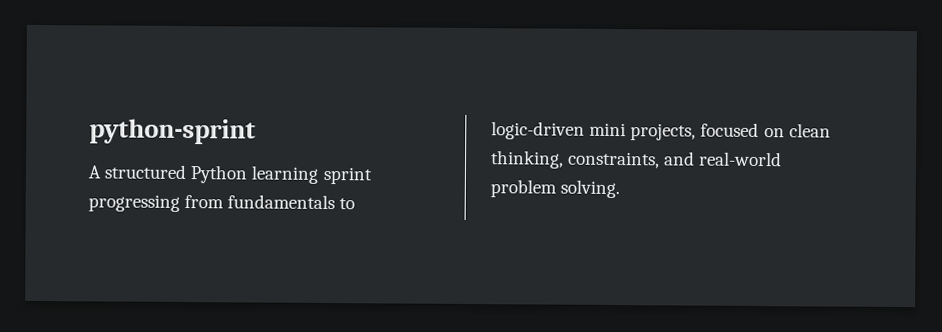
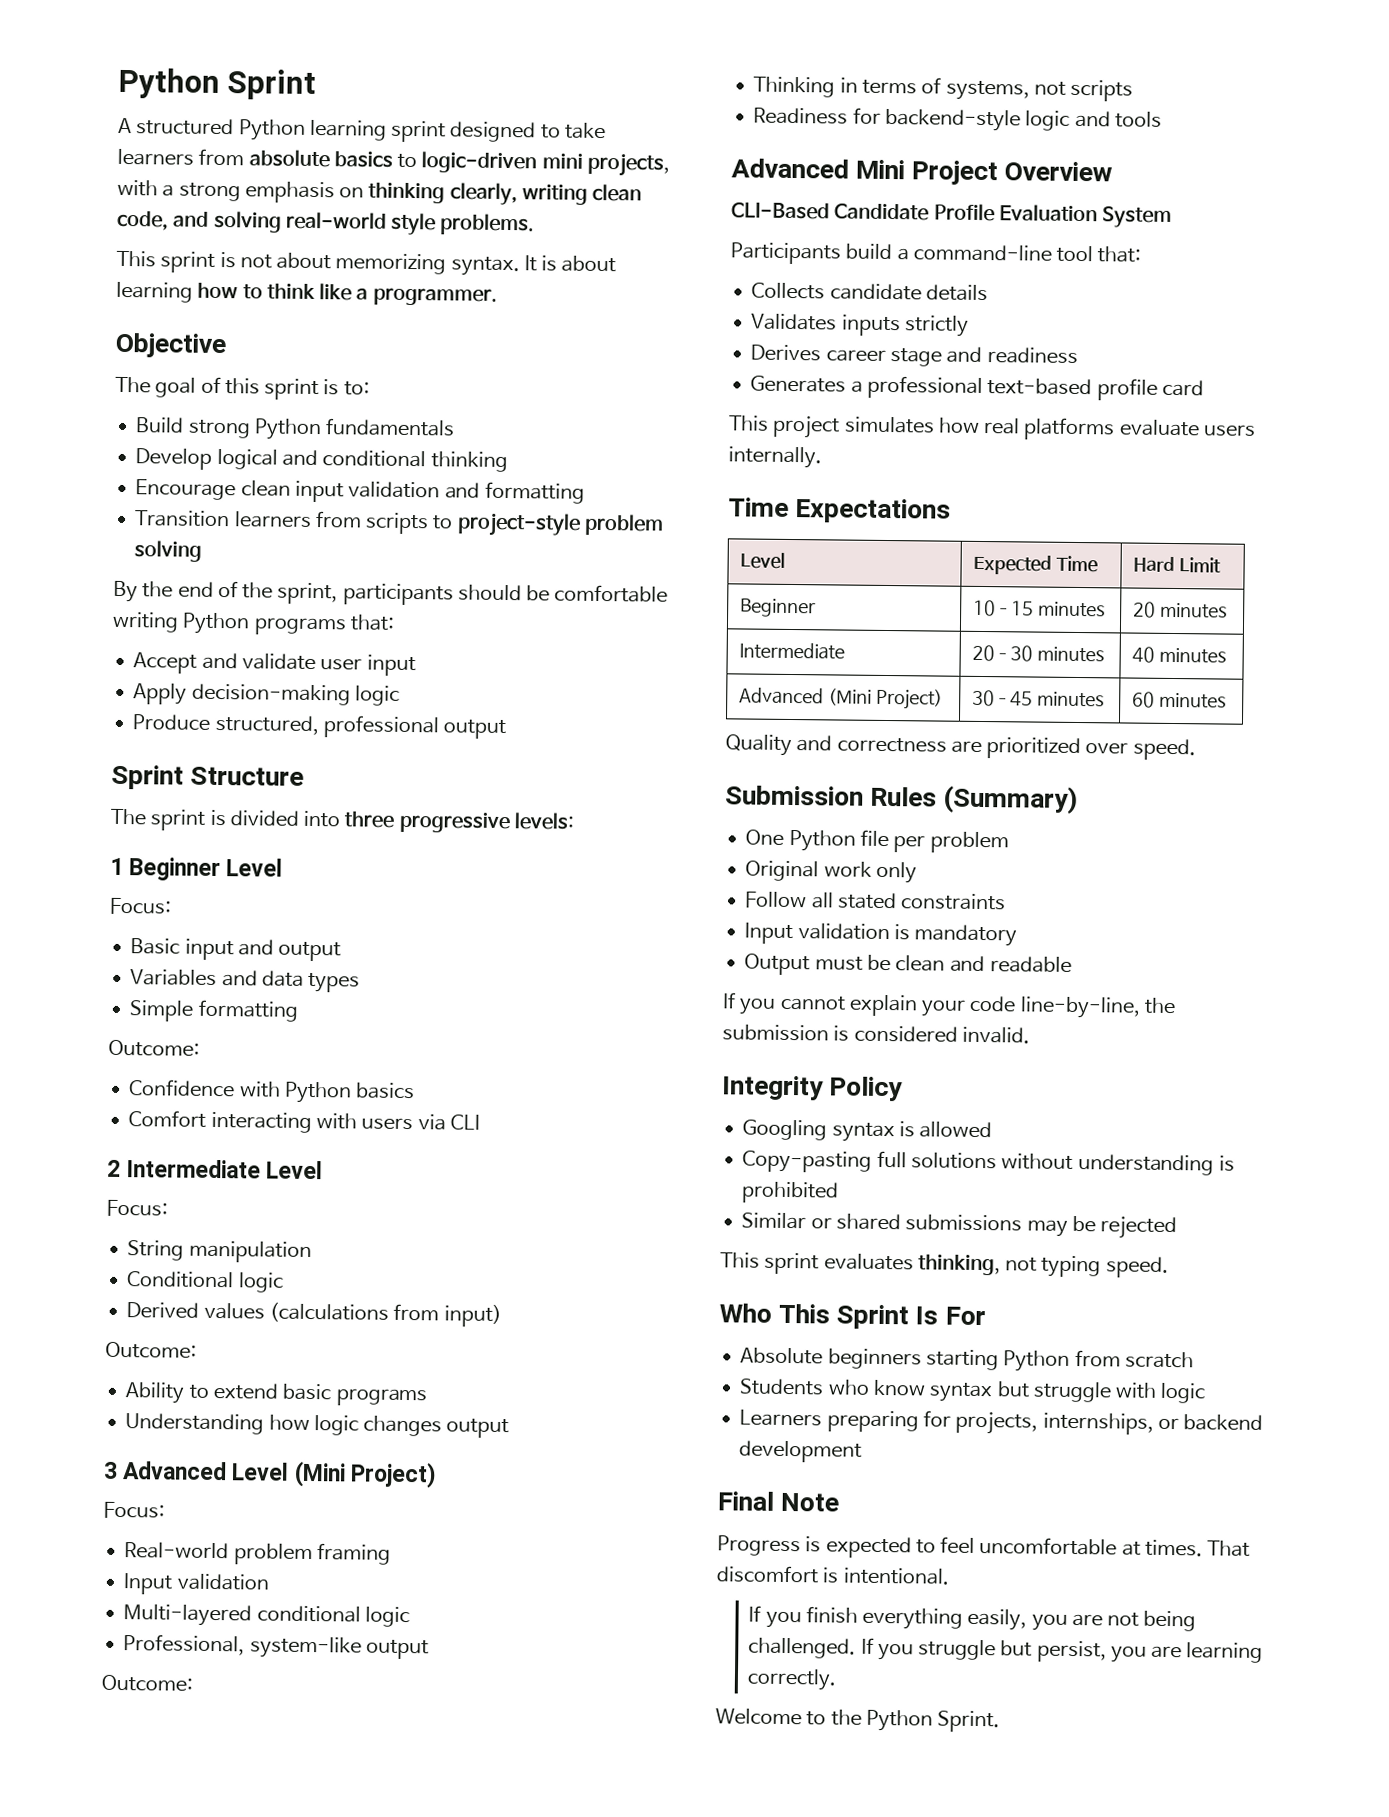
[89,118,256,145] python-sprint -> [118,67,317,100] Python Sprint
[88,194,356,212] [491,121,831,141] [490,150,783,169] [490,179,621,199] progressing from fundamentals to logic-driven mini projects, focused on clean thinking, constraints, and real-world problem solving. -> [450,121,606,143] [117,148,670,177] [117,179,643,206] [117,210,536,236] [116,250,617,277] [116,281,498,306] [115,332,226,359] [115,376,370,401] [135,417,456,441] [135,448,508,473] [135,479,585,504] [134,510,665,537] [134,540,203,562] [113,580,669,606] [112,611,395,636] [133,652,416,677] [133,683,400,706] [132,714,507,740] [111,764,305,790] [110,808,574,834] [110,857,284,882] [109,897,172,915] [130,938,342,962] [130,969,361,993] [129,999,299,1022] [108,1039,200,1057] [129,1079,416,1104] [128,1110,480,1134] [107,1159,324,1180] [106,1199,168,1217] [127,1240,312,1264] [127,1271,284,1293] [126,1302,502,1328] [105,1341,197,1359] [125,1382,428,1407] [125,1413,510,1439] [103,1460,437,1489] [103,1501,165,1519] [124,1542,391,1566] [123,1573,270,1595] [123,1604,410,1628] [123,1634,429,1660] [101,1674,193,1692] [753,76,1134,102] [753,107,1162,132] [731,158,1114,186] [731,202,1173,228] [730,242,1142,265] [751,282,988,302] [751,313,969,337] [750,344,1078,367] [750,375,1204,401] [728,415,1256,441] [728,446,822,469] [728,497,952,524] [740,552,786,569] [973,554,1099,575] [1133,556,1222,573] [740,598,817,618] [973,599,1107,618] [1133,601,1229,619] [739,642,846,660] [972,644,1106,663] [1132,646,1228,664] [739,687,943,710] [972,689,1106,708] [1132,691,1228,709] [725,734,1196,761] [725,785,1079,815] [745,829,1009,854] [745,860,917,884] [745,891,1007,911] [744,922,1018,947] [744,953,1072,976] [722,992,1176,1019] [722,1024,1030,1044] [722,1075,904,1102] [742,1119,993,1143] [742,1150,1235,1176] [741,1181,840,1204] [741,1212,1178,1240] [720,1252,1169,1278] [719,1303,986,1330] [740,1347,1194,1372] [739,1378,1207,1404] [739,1409,1264,1435] [739,1440,863,1463] [717,1491,840,1512] [717,1535,1251,1559] [716,1565,950,1585] [748,1605,1197,1632] [748,1637,1264,1663] [747,1668,838,1691] [715,1708,1001,1733] designed to take learners from absolute basics to logic-driven mini projects, with a strong emphasis on thinking clearly, writing clean code, and solving real-world style problems. // This sprint is not about memorizing syntax. It is about learning how to think like a programmer. // Objective // The goal of this sprint is to: // Build strong Python fundamentals // Develop logical and conditional thinking // Encourage clean input validation and formatting // Transition learners from scripts to project-style problem solving // By the end of the sprint, participants should be comfortable writing Python programs that: // Accept and validate user input // Apply decision-making logic // Produce structured, professional output // Sprint Structure // The sprint is divided into three progressive levels: // 1 Beginner Level // Focus: // Basic input and output // Variables and data types // Simple formatting // Outcome: // Confidence with Python basics // Comfort interacting with users via CLI // 2 Intermediate Level // Focus: // String manipulation // Conditional logic // Derived values (calculations from input) // Outcome: // Ability to extend basic programs // Understanding how logic changes output // 3 Advanced Level (Mini Project) // Focus: // Real-world problem framing // Input validation // Multi-layered conditional logic // Professional, system-like output // Outcome: // Thinking in terms of systems, not scripts // Readiness for backend-style logic and tools // Advanced Mini Project Overview // CLI-Based Candidate Profile Evaluation System // Participants build a command-line tool that: // Collects candidate details // Validates inputs strictly // Derives career stage and readiness // Generates a professional text-based profile card // This project simulates how real platforms evaluate users internally. // Time Expectations // Level | Expected Time | Hard Limit // Beginner | 10–15 minutes | 20 minutes // Intermediate | 20–30 minutes | 40 minutes // Advanced (Mini Project) | 30–45 minutes | 60 minutes // Quality and correctness are prioritized over speed. // Submission Rules (Summary) // One Python file per problem // Original work only // Follow all stated constraints // Input validation is mandatory // Output must be clean and readable // If you cannot explain your code line-by-line, the submission is considered invalid. // Integrity Policy // Googling syntax is allowed // Copy-pasting full solutions without understanding is prohibited // Similar or shared submissions may be rejected // This sprint evaluates thinking, not typing speed. // Who This Sprint Is For // Absolute beginners starting Python from scratch // Students who know syntax but struggle with logic // Learners preparing for projects, internships, or backend development // Final Note // Progress is expected to feel uncomfortable at times. That discomfort is intentional. // If you finish everything easily, you are not being challenged. If you struggle but persist, you are learning correctly. // Welcome to the Python Sprint.

